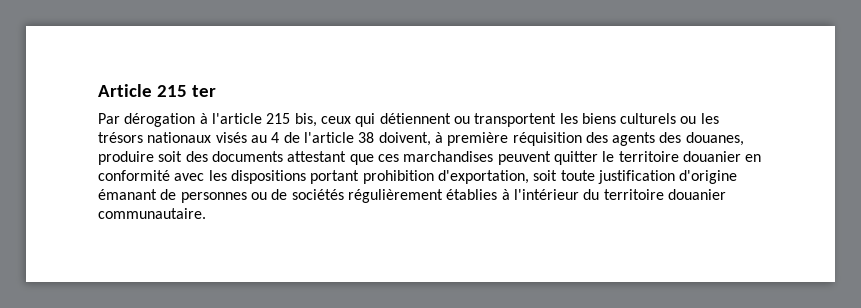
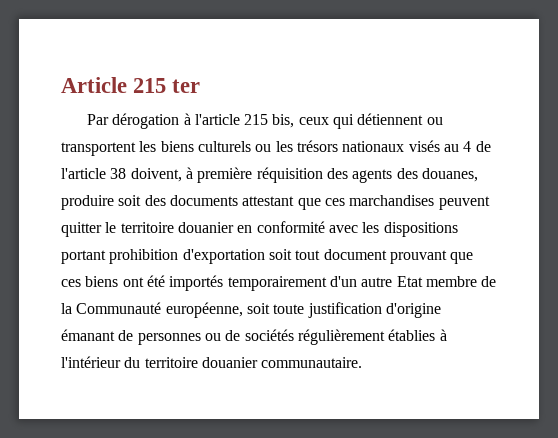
[437,170,529,184] d'exportation, -> [182,249,474,264] [61,275,497,291] [61,302,243,318] d'exportation soit tout document prouvant que ces biens ont été importés temporairement d'un autre Etat membre de la Communauté européenne,

